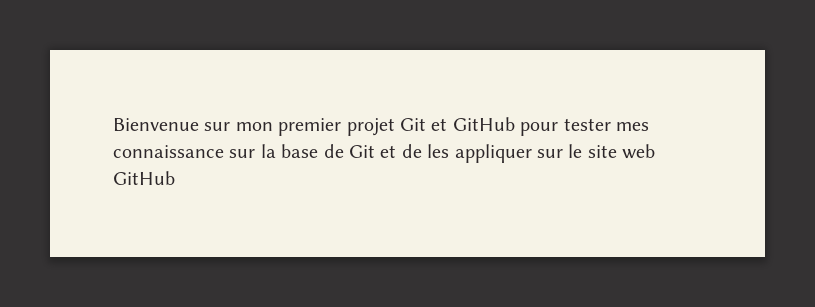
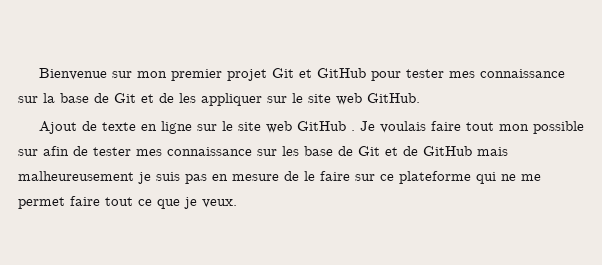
[113,171,175,185] GitHub -> [367,93,420,103] [38,121,584,134] [18,146,508,156] [18,171,541,184] [18,196,237,209] GitHub. // Ajout de texte en ligne sur le site web GitHub . Je voulais faire tout mon possible sur afin de tester mes connaissance sur les base de Git et de GitHub mais malheureusement je suis pas en mesure de le faire sur ce plateforme qui ne me permet faire tout ce que je veux.

